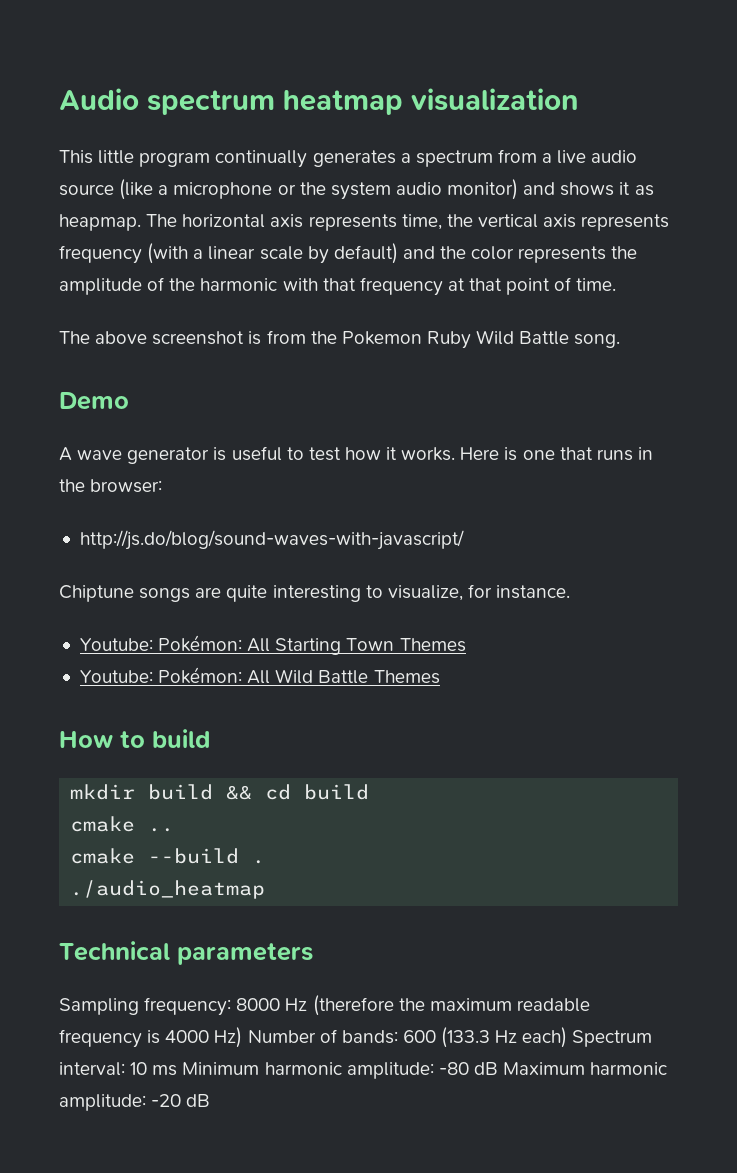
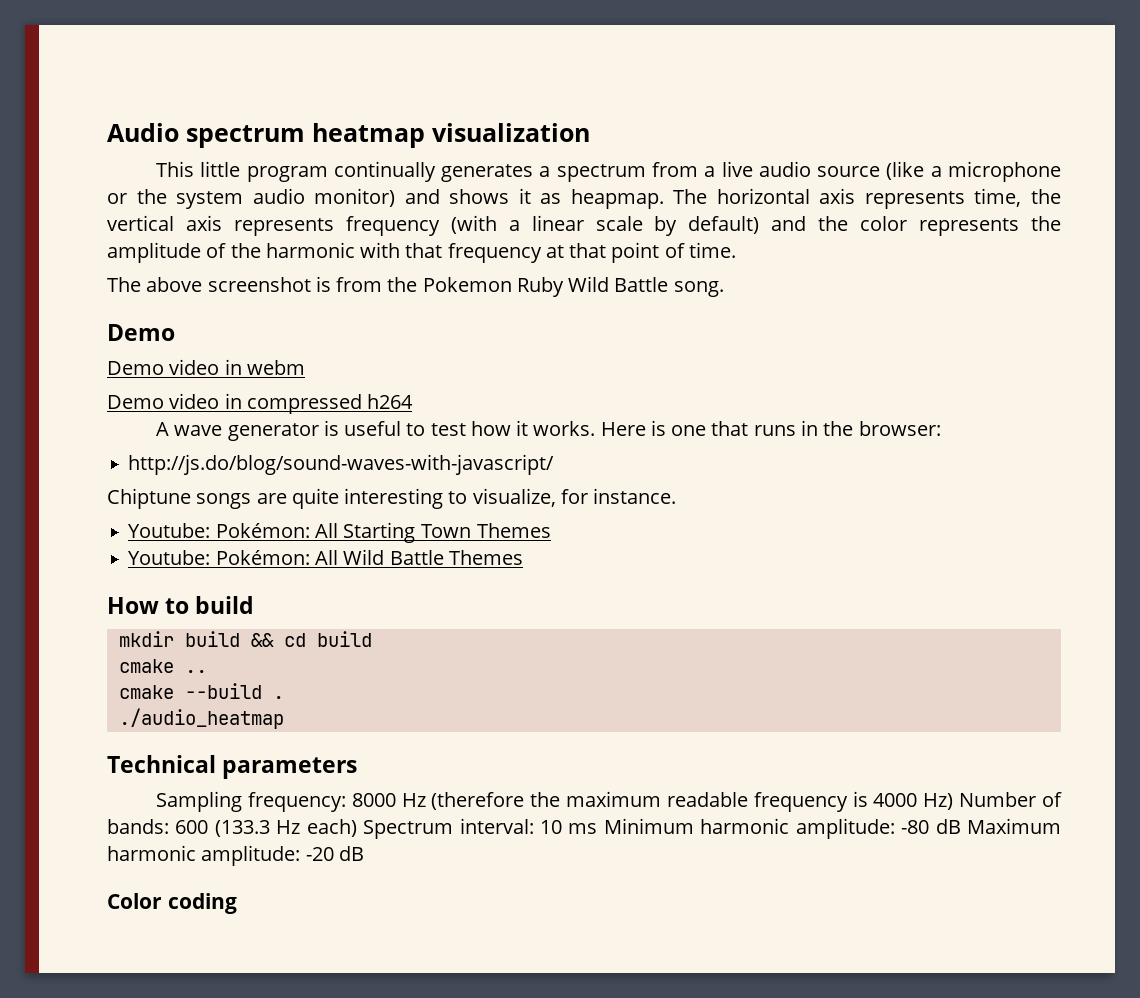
(129, 401) none -> [107,359,305,375] [107,393,414,414] // Demo video in webm // Demo video in compressed h264
(211, 1100) none -> [107,893,237,914] // Color coding

